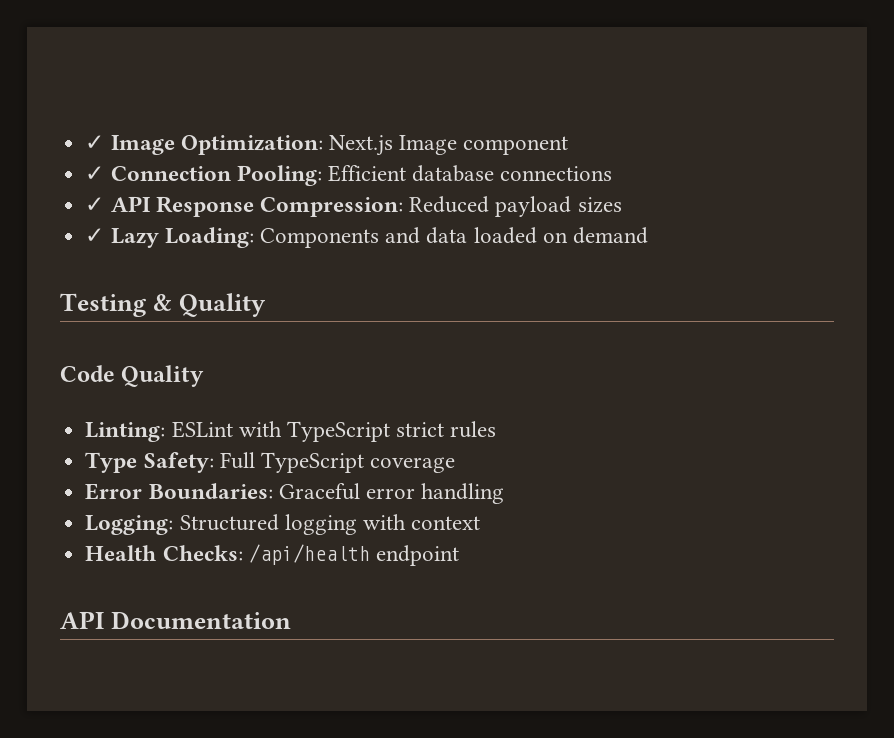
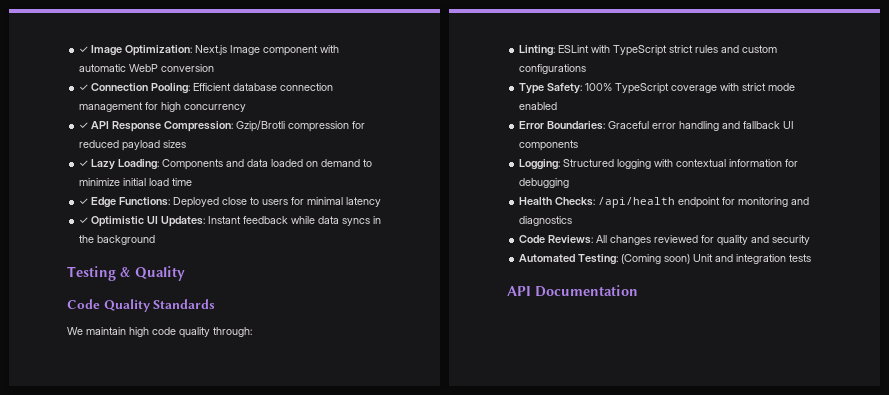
(569, 145) none -> [320,45,340,53] [79,64,215,72] with automatic WebP conversion
[500,166,613,181] connections -> [280,83,334,91] [79,102,247,112] connection management for high concurrency
[409,196,490,213] Reduced -> [236,120,366,132] [79,140,120,148] Gzip/Brotli compression for reduced
(648, 235) none -> [363,159,373,167] [79,178,193,186] [79,197,382,208] [79,216,382,227] [79,235,156,245] to minimize initial load time // ✓ Edge Functions: Deployed close to users for minimal latency // ✓ Optimistic UI Updates: Instant feedback while data syncs in the background
(205, 376) none -> [153,299,216,309] [67,327,252,338] Standards // We maintain high code quality through:
(497, 429) none -> [721,45,778,53] [519,64,587,74] and custom configurations
[219,452,255,469] Full -> [585,83,613,91] 100%
(456, 465) none -> [720,83,796,91] [519,102,558,110] with strict mode enabled
(505, 493) none -> [722,121,795,129] [519,140,579,151] and fallback UI components
[411,516,481,530] context -> [676,159,799,167] [519,178,570,188] contextual information for debugging
(459, 555) none -> [722,197,810,207] [519,216,573,226] [519,235,811,246] [519,254,812,265] for monitoring and diagnostics // Code Reviews: All changes reviewed for quality and security // Automated Testing: (Coming soon) Unit and integration tests

